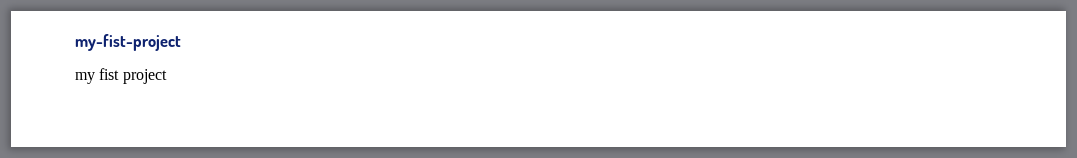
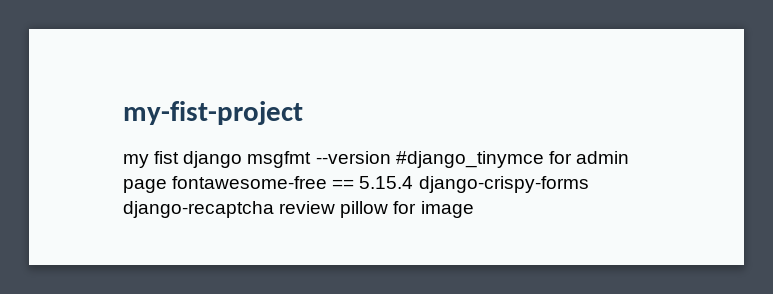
[122,69,167,84] project -> [183,151,629,168] [123,176,589,193] [123,201,474,218] django msgfmt --version #django_tinymce for admin page fontawesome-free == 5.15.4 django-crispy-forms django-recaptcha review pillow for image

